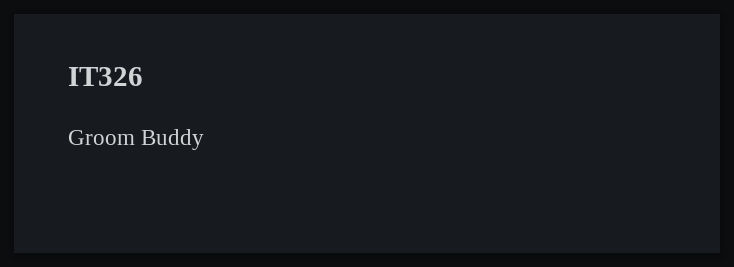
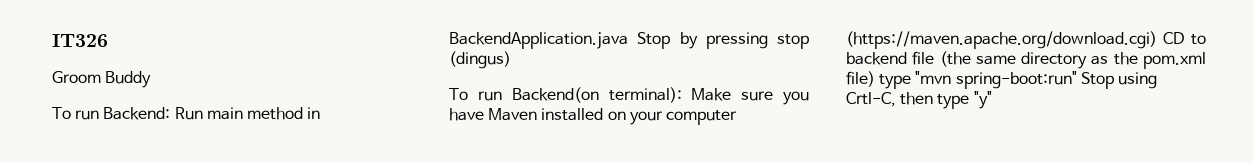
(205, 139) none -> [52,107,321,120] [449,32,809,49] [449,51,511,69] [449,87,809,105] [449,108,737,125] [846,31,1206,49] [846,51,1206,69] [846,71,1157,89] [846,91,992,109] // To run Backend: Run main method in BackendApplication.java Stop by pressing stop (dingus) // To run Backend(on terminal): Make sure you have Maven installed on your computer (https://maven.apache.org/download.cgi) CD to backend file (the same directory as the pom.xml file) type "mvn spring-boot:run" Stop using Crtl-C, then type "y"

